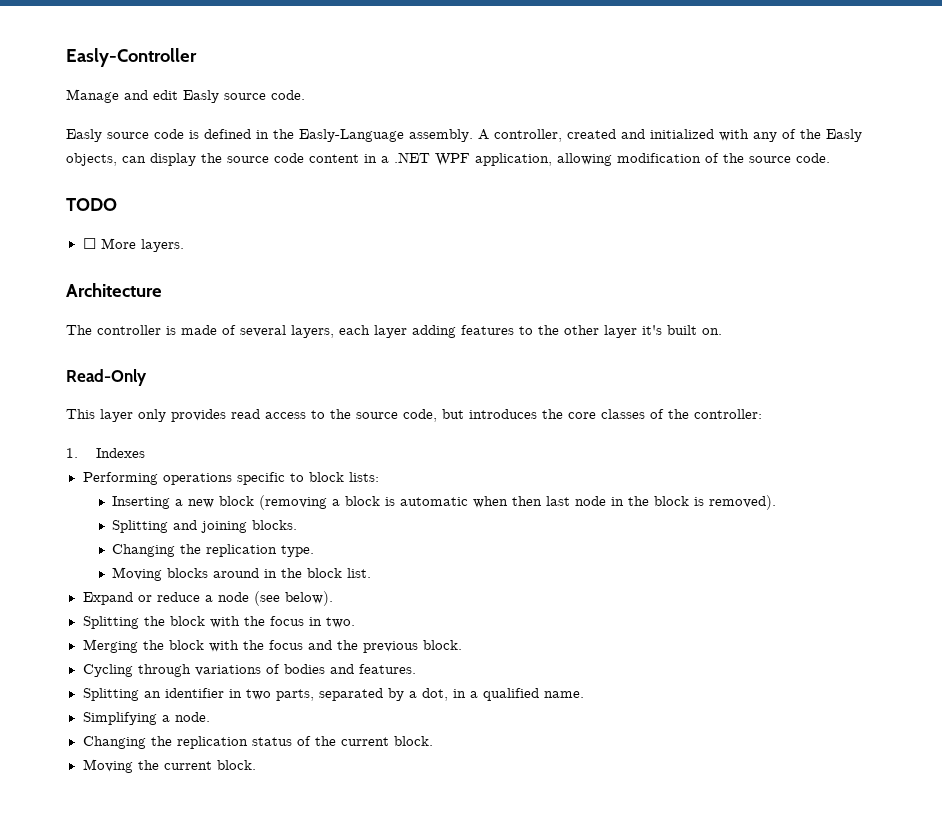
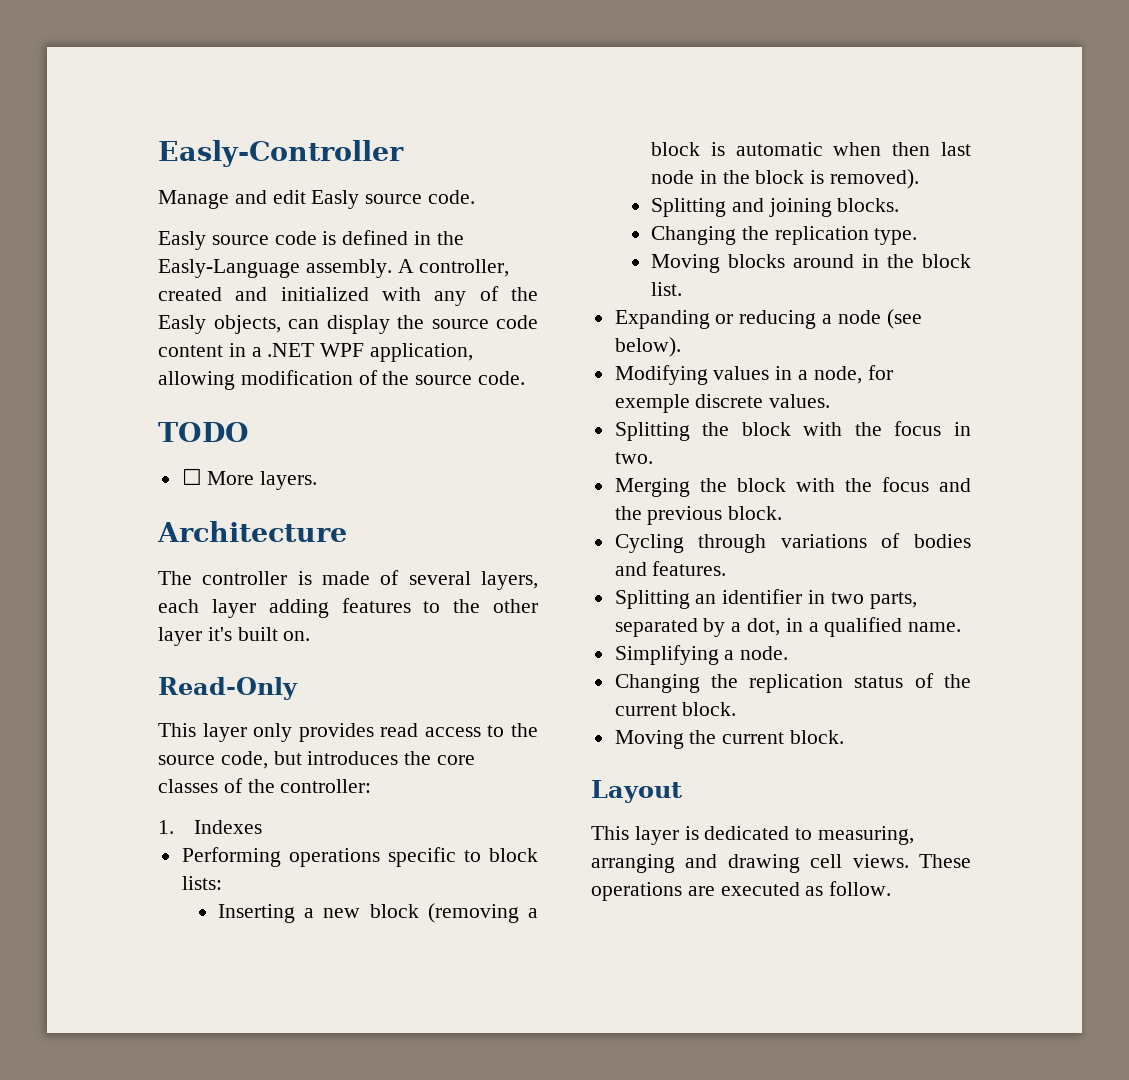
[82,592,200,605] Expand or reduce -> [614,310,817,329] Expanding or reducing
(333, 598) none -> [614,365,893,385] [614,394,831,413] // Modifying values in a node, for exemple discrete values.
(256, 765) none -> [591,780,682,803] [591,826,915,845] [591,854,971,873] [591,881,892,901] // Layout // This layer is dedicated to measuring, arranging and drawing cell views. These operations are executed as follow.

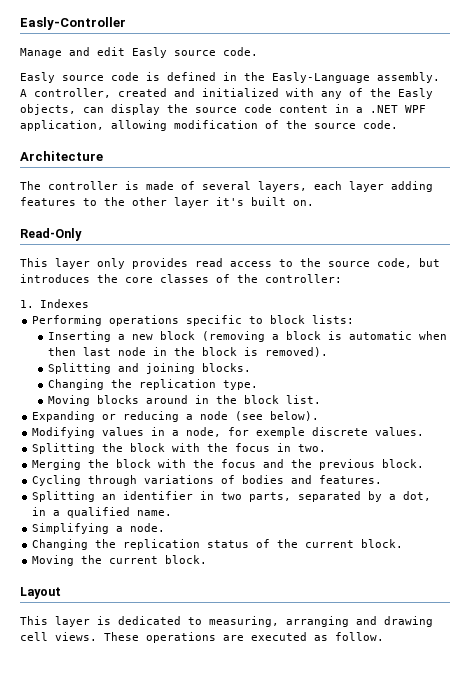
[158,422,249,442] [181,468,318,490] // TODO // ☐ More layers. -> (398, 124) none

